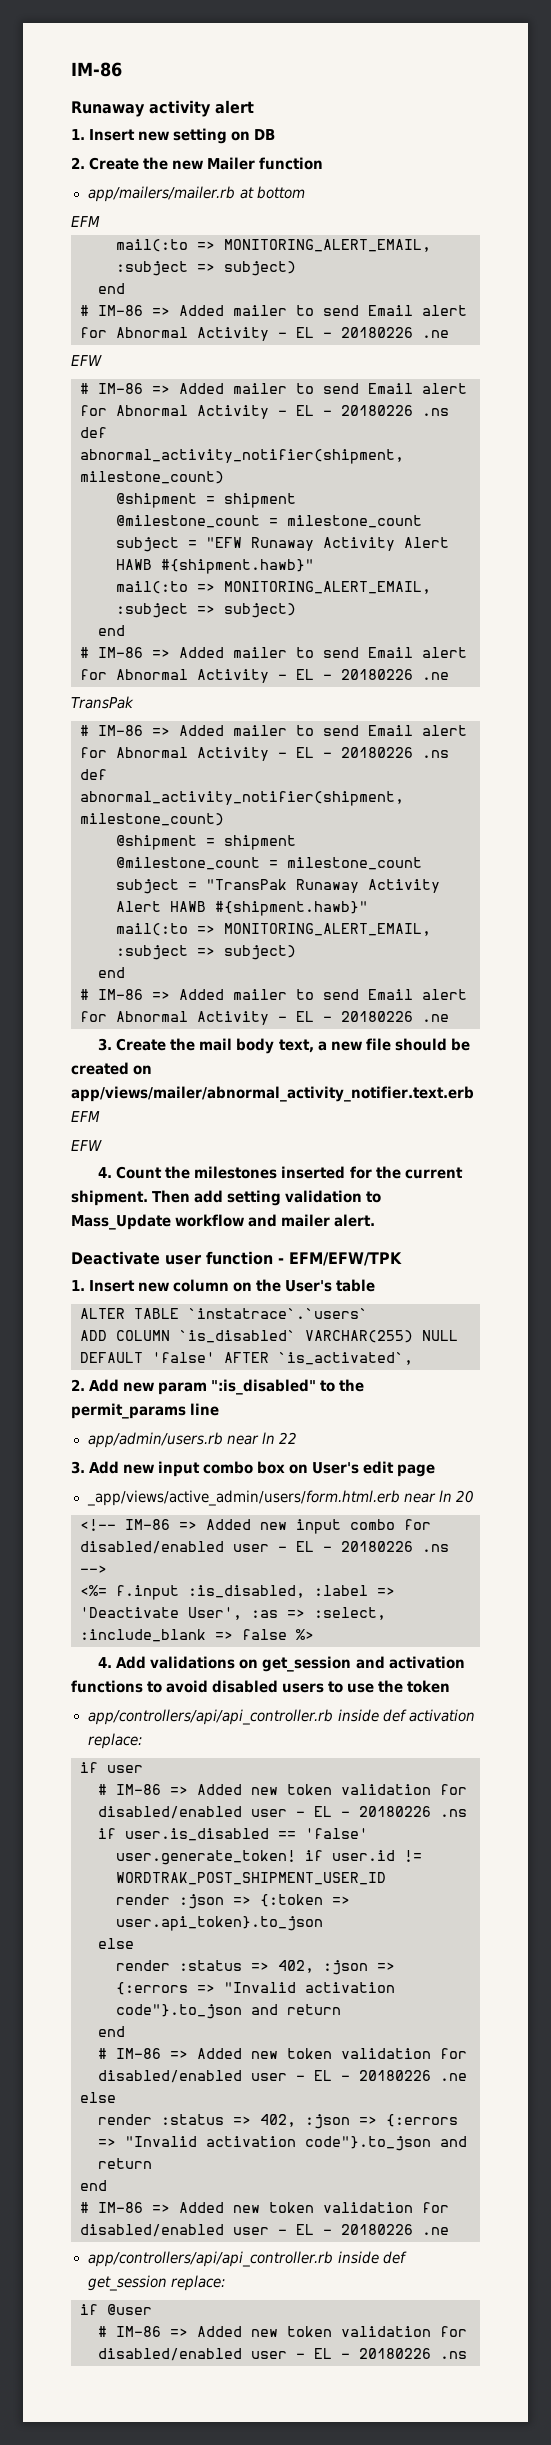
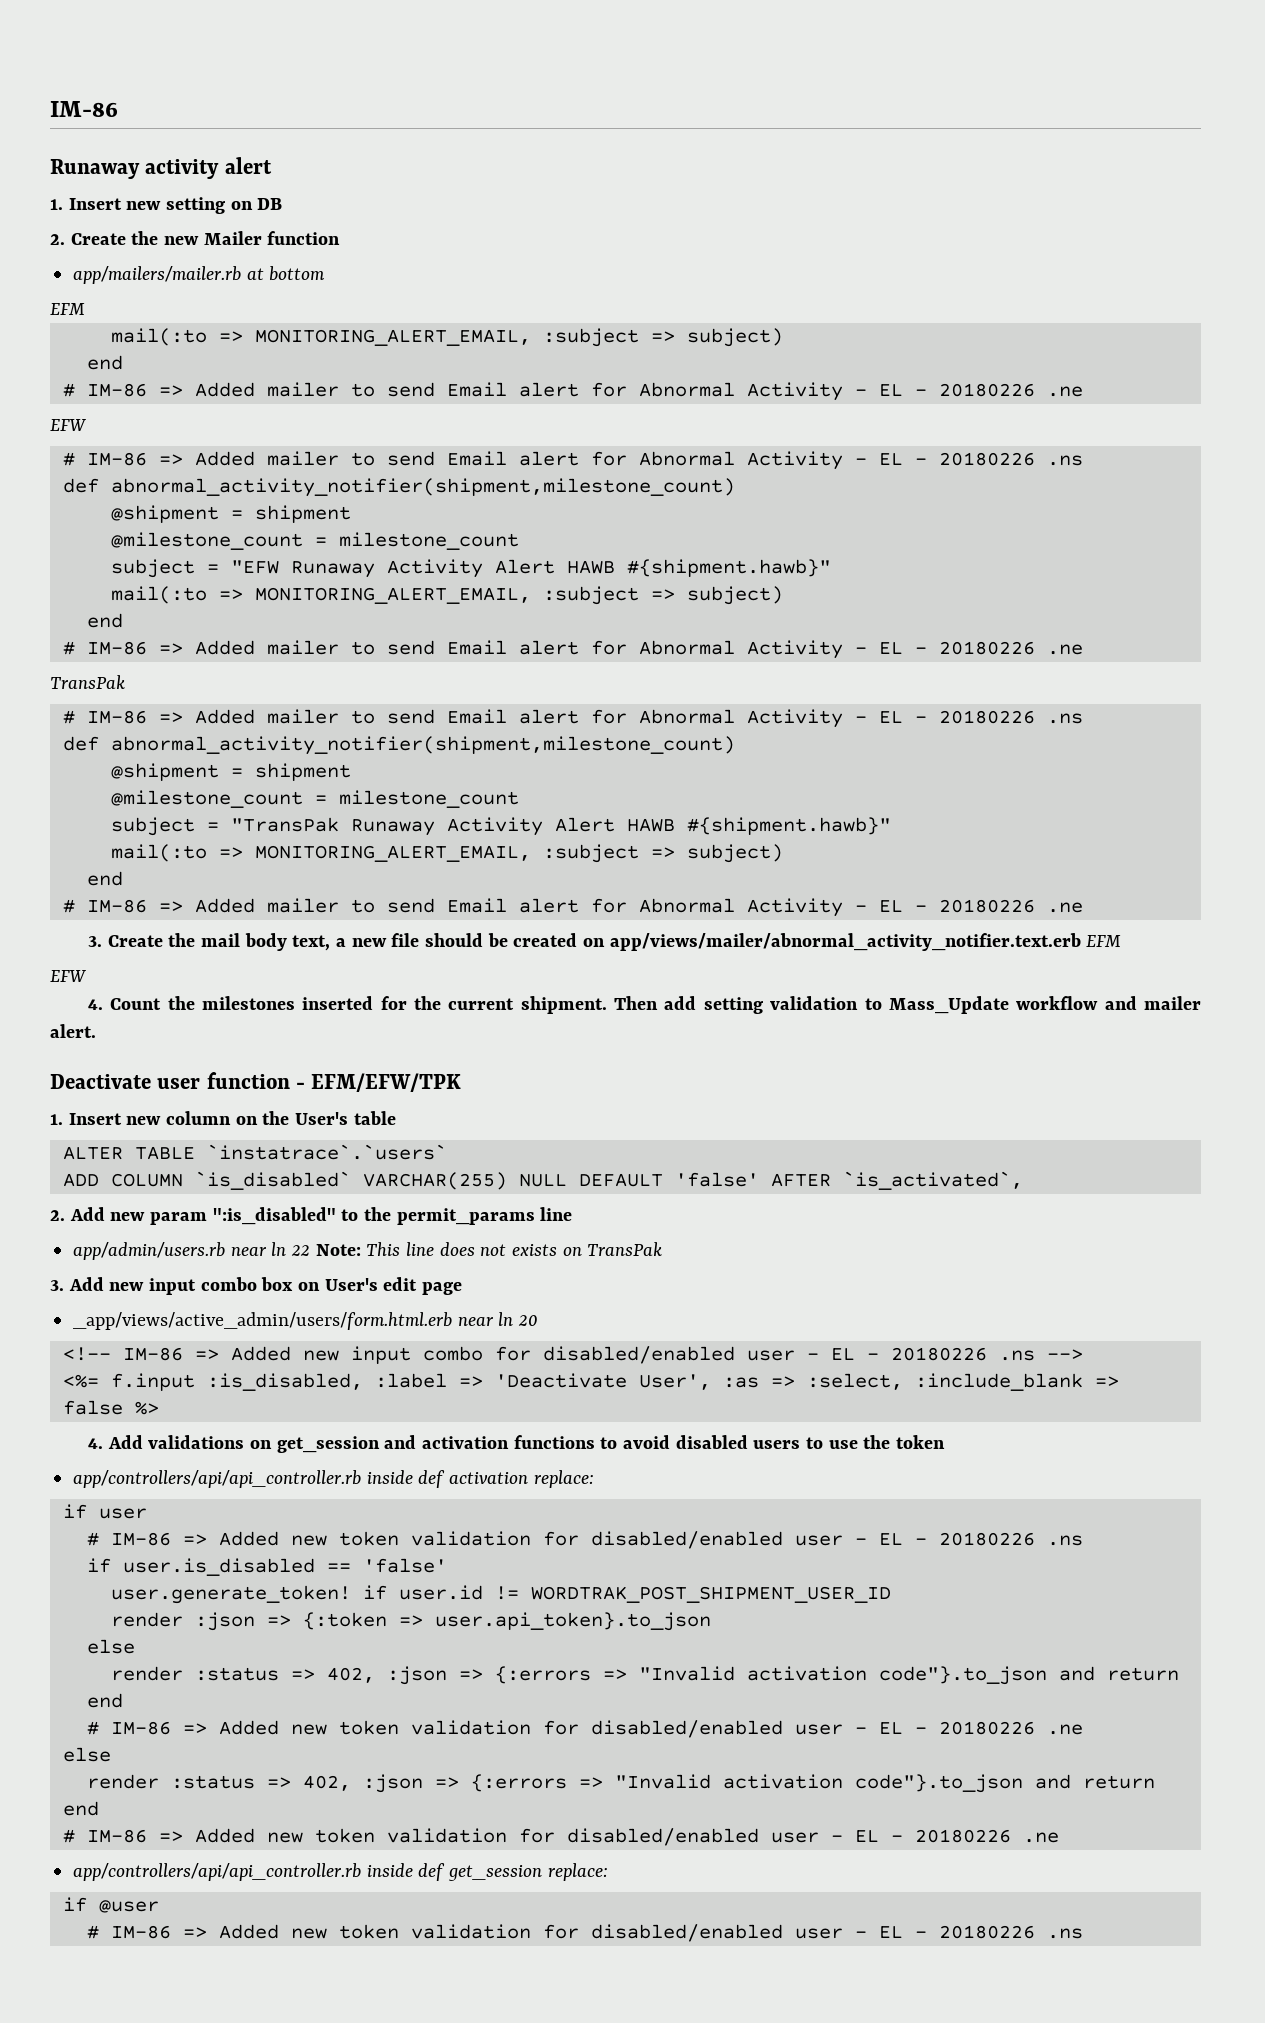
(297, 1438) none -> [315,1242,663,1256] Note: This line does not exists on TransPak

